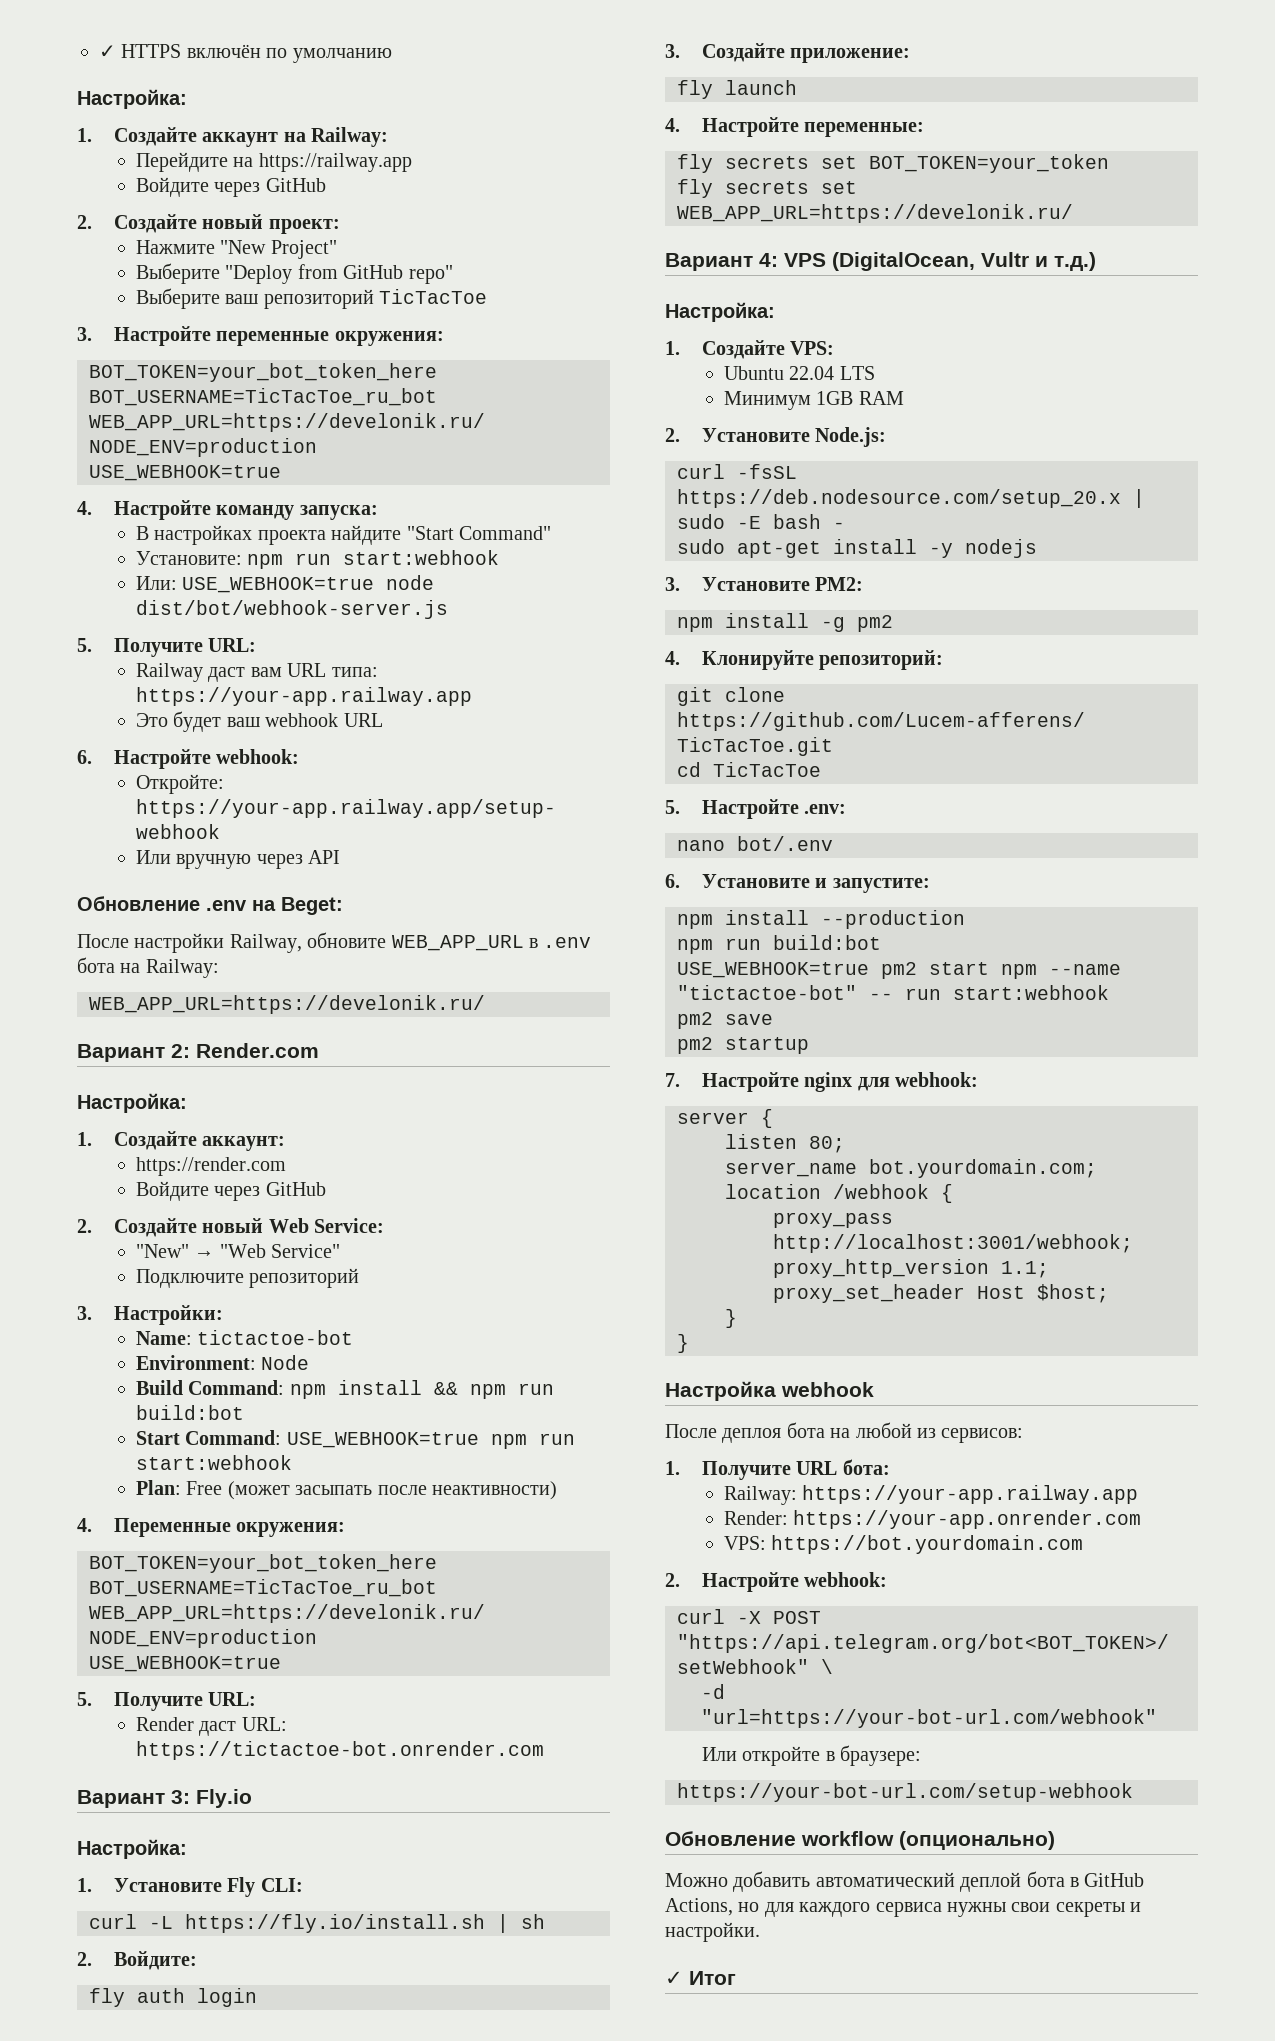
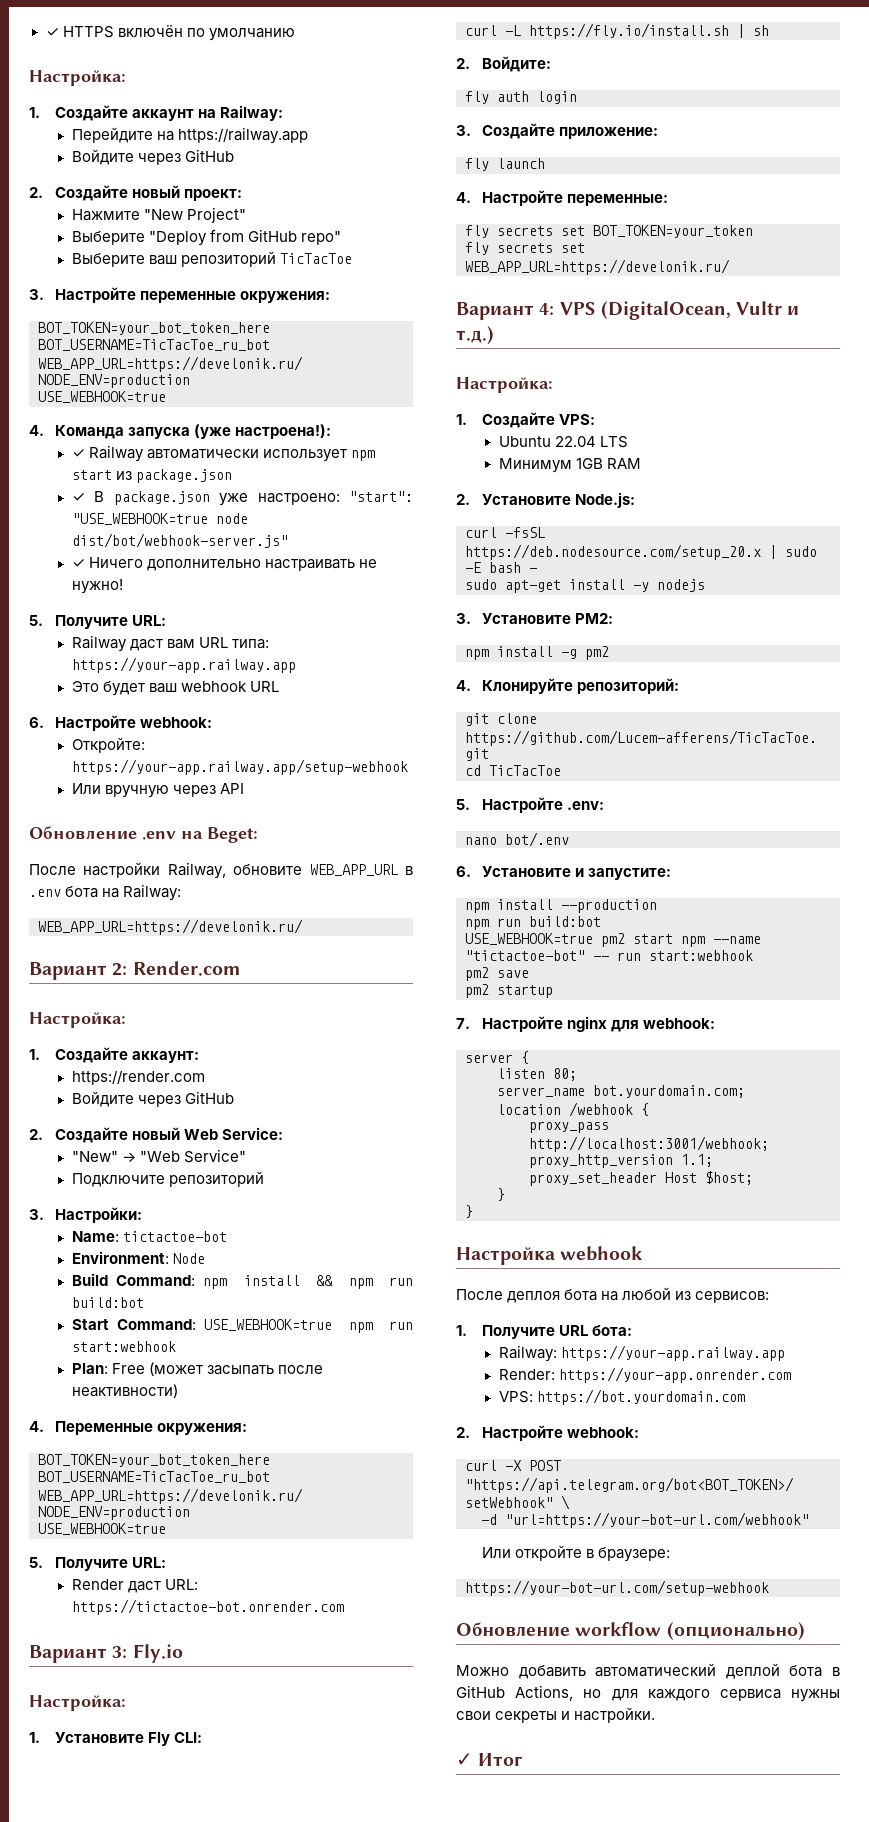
[113,500,378,520] [135,525,551,545] [135,550,500,569] [135,575,435,593] [135,600,448,619] Настройте команду запуска: // В настройках проекта найдите "Start Command" // Установите: npm run start:webhook // Или: USE_WEBHOOK=true node dist/bot/webhook-server.js -> [55,424,332,439] [71,445,375,462] [71,469,232,483] [71,491,413,506] [71,513,248,525] [71,533,288,548] [71,557,377,571] [71,579,123,594] Команда запуска (уже настроена!): // ✓ Railway автоматически использует npm start из package.json // ✓ В package.json уже настроено: "start": "USE_WEBHOOK=true node dist/bot/webhook-server.js" // ✓ Ничего дополнительно настраивать не нужно!

